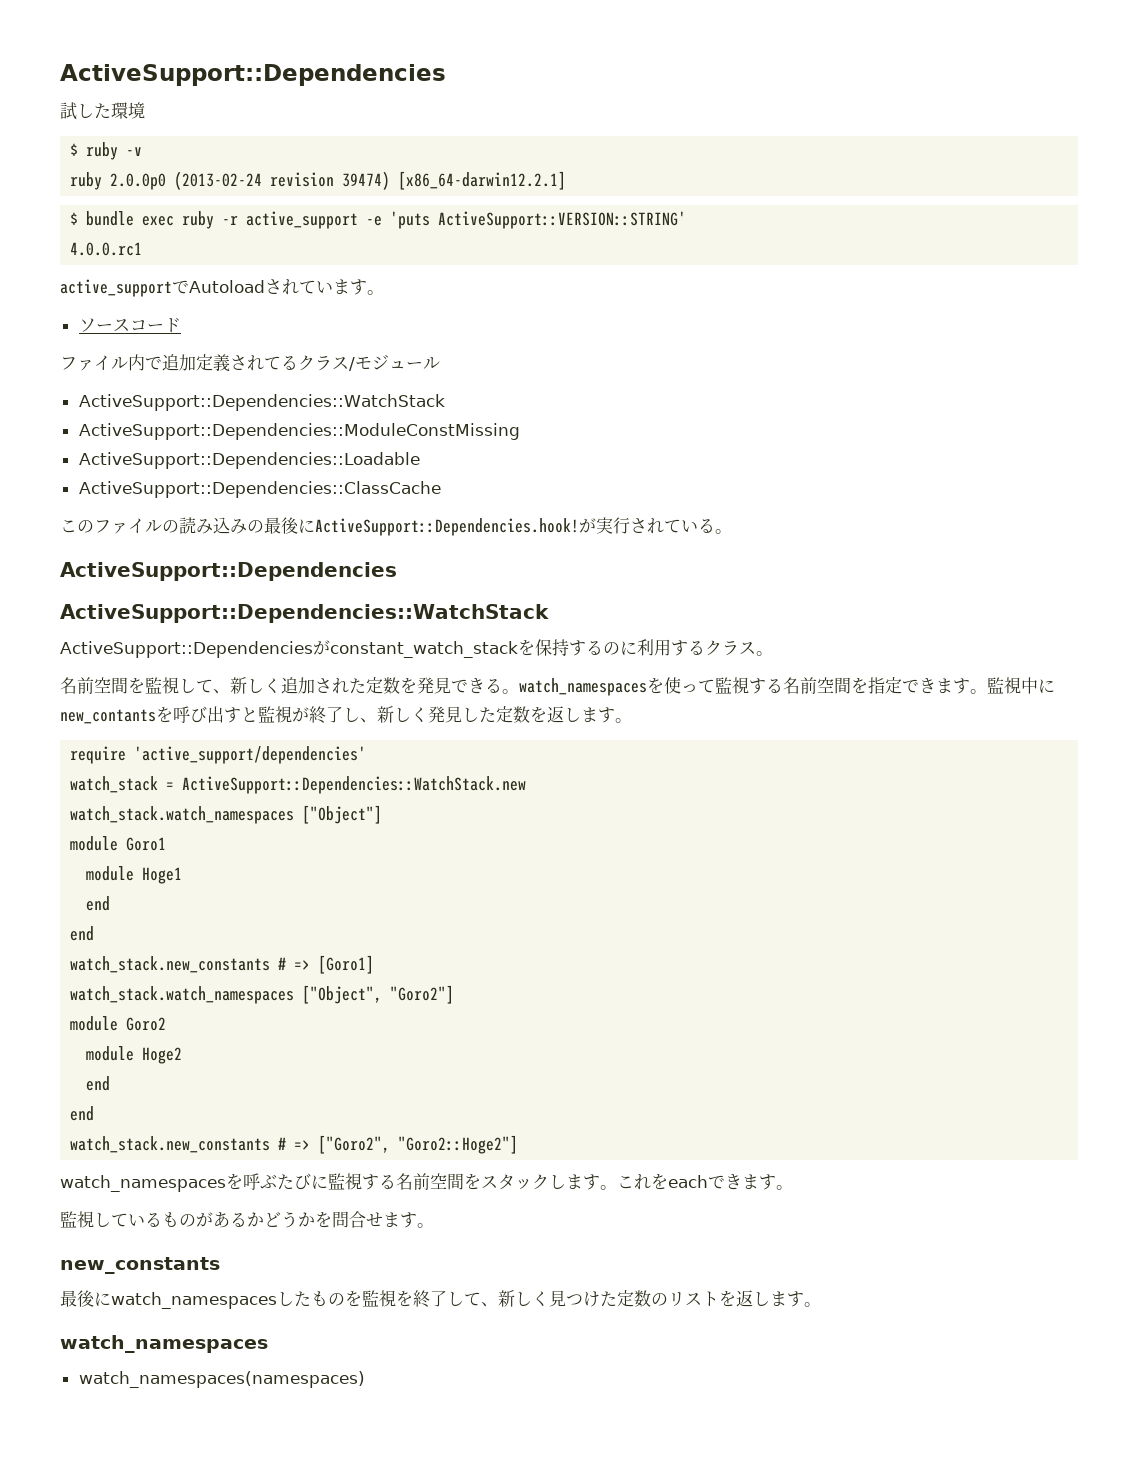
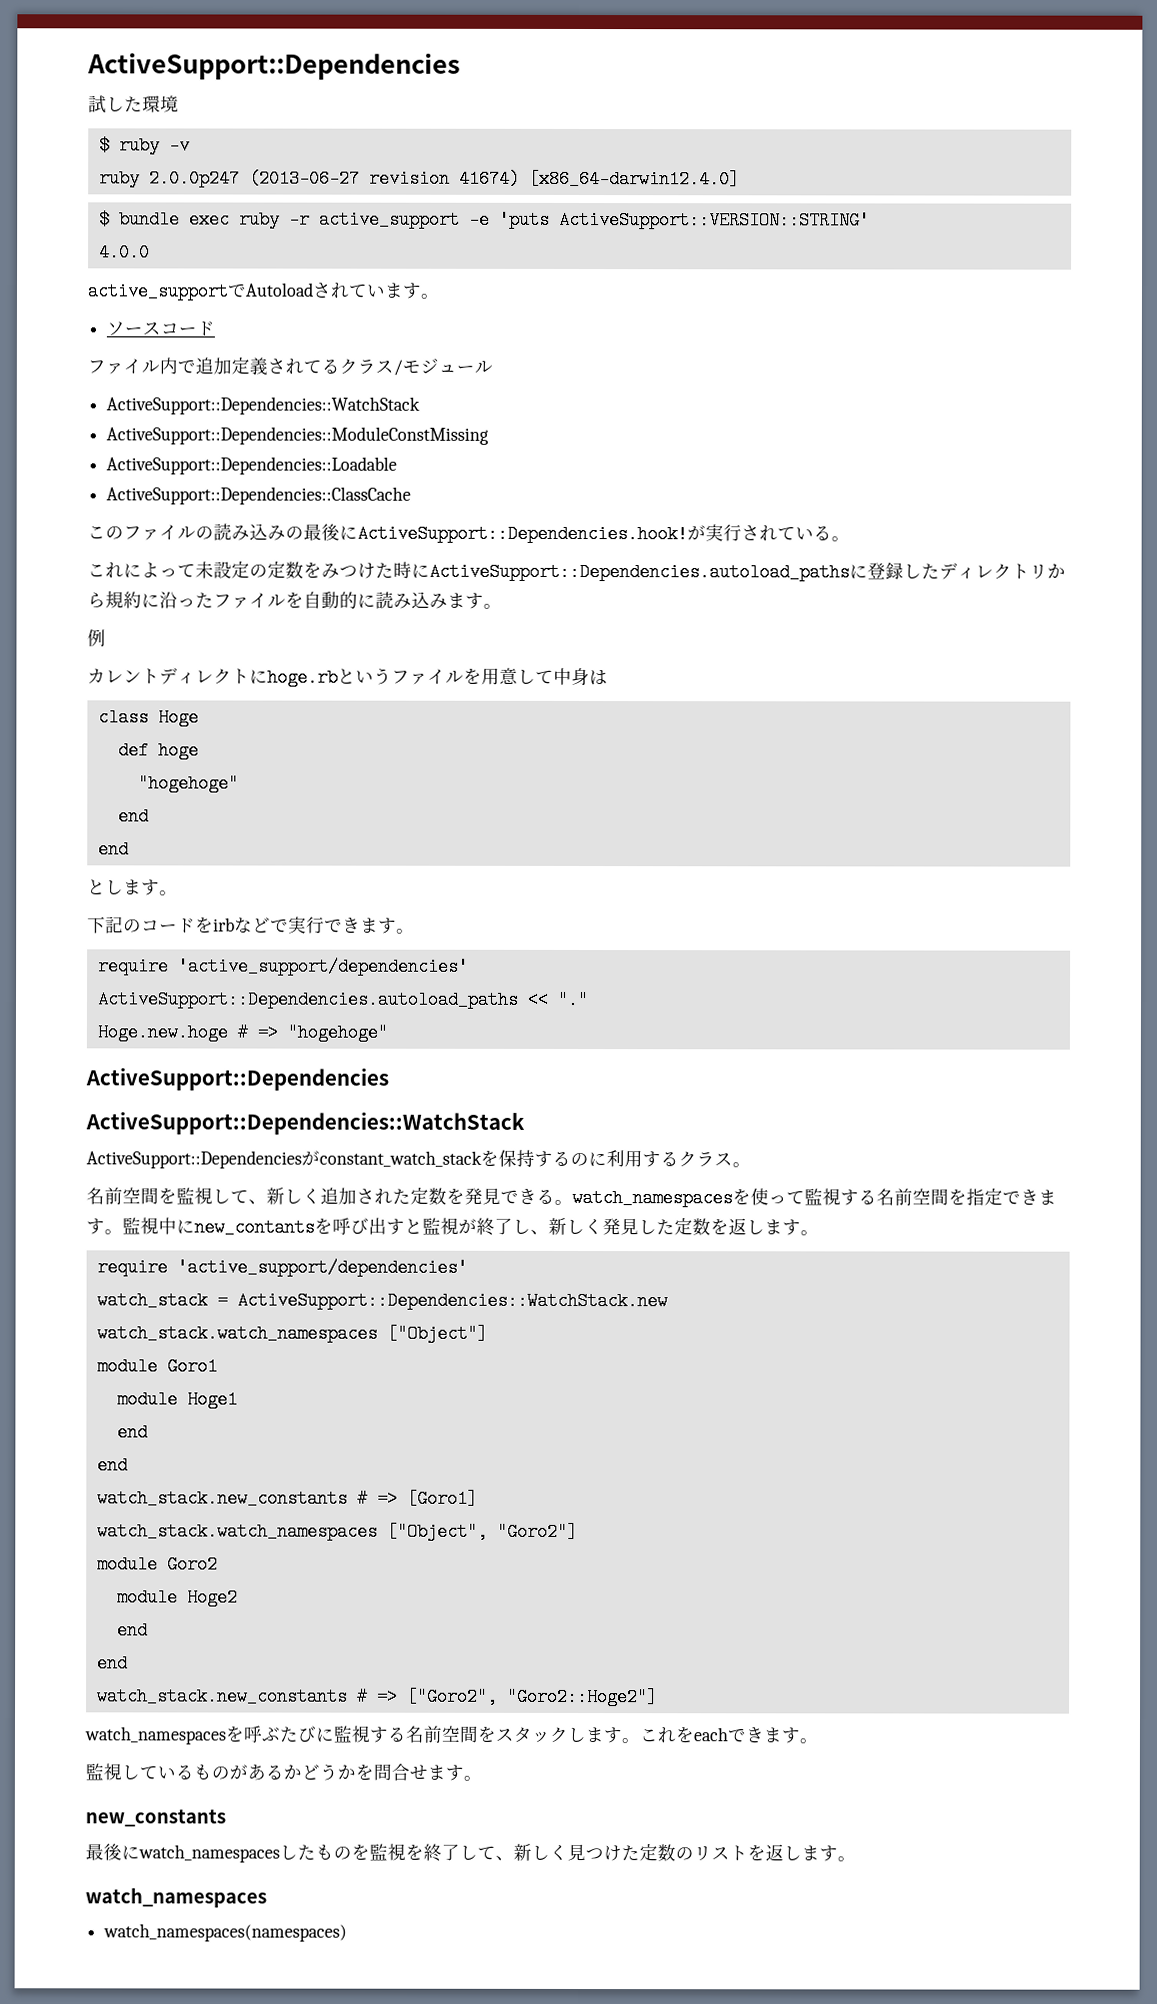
[110,171,567,190] 2.0.0p0 (2013-02-24 revision 39474) [x86_64-darwin12.2.1] -> [148,169,740,189] 2.0.0p247 (2013-06-27 revision 41674) [x86_64-darwin12.4.0]
[70,242,143,256] 4.0.0.rc1 -> [98,243,150,262] 4.0.0
(732, 531) none -> [87,560,1066,582] [87,590,502,609] [87,629,106,647] [87,667,608,687] [97,708,199,727] [117,741,199,760] [137,774,239,793] [117,807,149,826] [97,840,129,859] [87,879,178,896] [87,916,415,934] [97,957,469,976] [96,990,589,1010] [96,1023,388,1042] // これによって未設定の定数をみつけた時にActiveSupport::Dependencies.autoload_pathsに登録したディレクトリから規約に沿ったファイルを自動的に読み込みます。 // 例 // カレントディレクトにhoge.rbというファイルを用意して中身は // class Hoge // def hoge // "hogehoge" // end // end // とします。 // 下記のコードをirbなどで実行できます。 // require 'active_support/dependencies' // ActiveSupport::Dependencies.autoload_paths << "." // Hoge.new.hoge # => "hogehoge"

